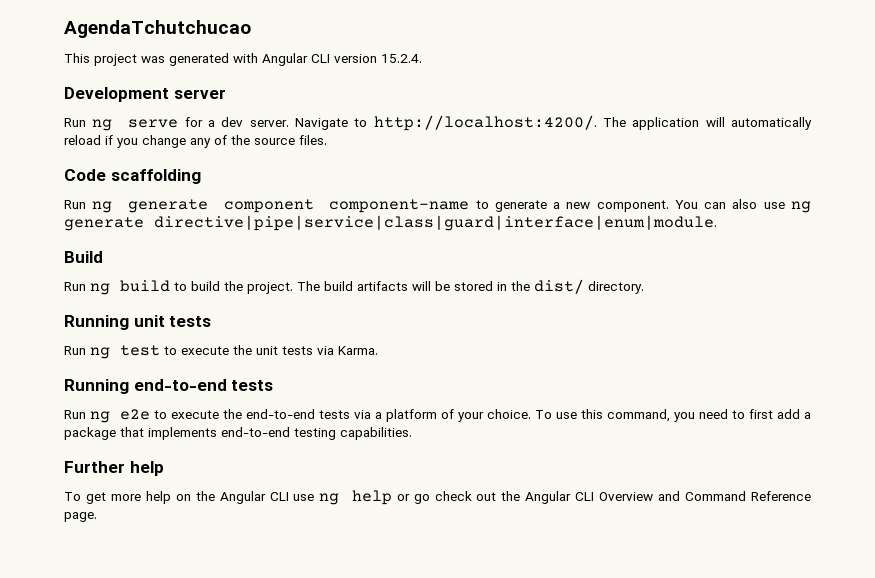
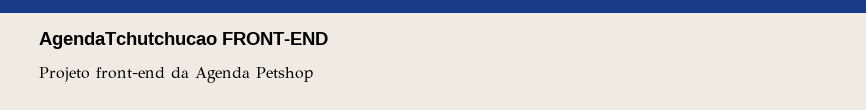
[64,53,422,66] [64,87,226,102] [64,115,812,131] [64,135,327,148] [64,169,201,184] [64,199,812,213] [64,215,717,231] [64,251,103,263] [64,279,644,295] [64,315,212,330] [64,345,378,359] [64,379,274,394] [64,409,811,423] [64,427,412,440] [64,461,164,476] [64,490,811,505] [64,512,97,522] // This project was generated with Angular CLI version 15.2.4. // Development server // Run ng serve for a dev server. Navigate to http://localhost:4200/. The application will automatically reload if you change any of the source files. // Code scaffolding // Run ng generate component component-name to generate a new component. You can also use ng generate directive|pipe|service|class|guard|interface|enum|module. // Build // Run ng build to build the project. The build artifacts will be stored in the dist/ directory. // Running unit tests // Run ng test to execute the unit tests via Karma. // Running end-to-end tests // Run ng e2e to execute the end-to-end tests via a platform of your choice. To use this command, you need to first add a package that implements end-to-end testing capabilities. // Further help // To get more help on the Angular CLI use ng help or go check out the Angular CLI Overview and Command Reference page. -> [222,32,328,45] [39,67,313,83] FRONT-END // Projeto front-end da Agenda Petshop

